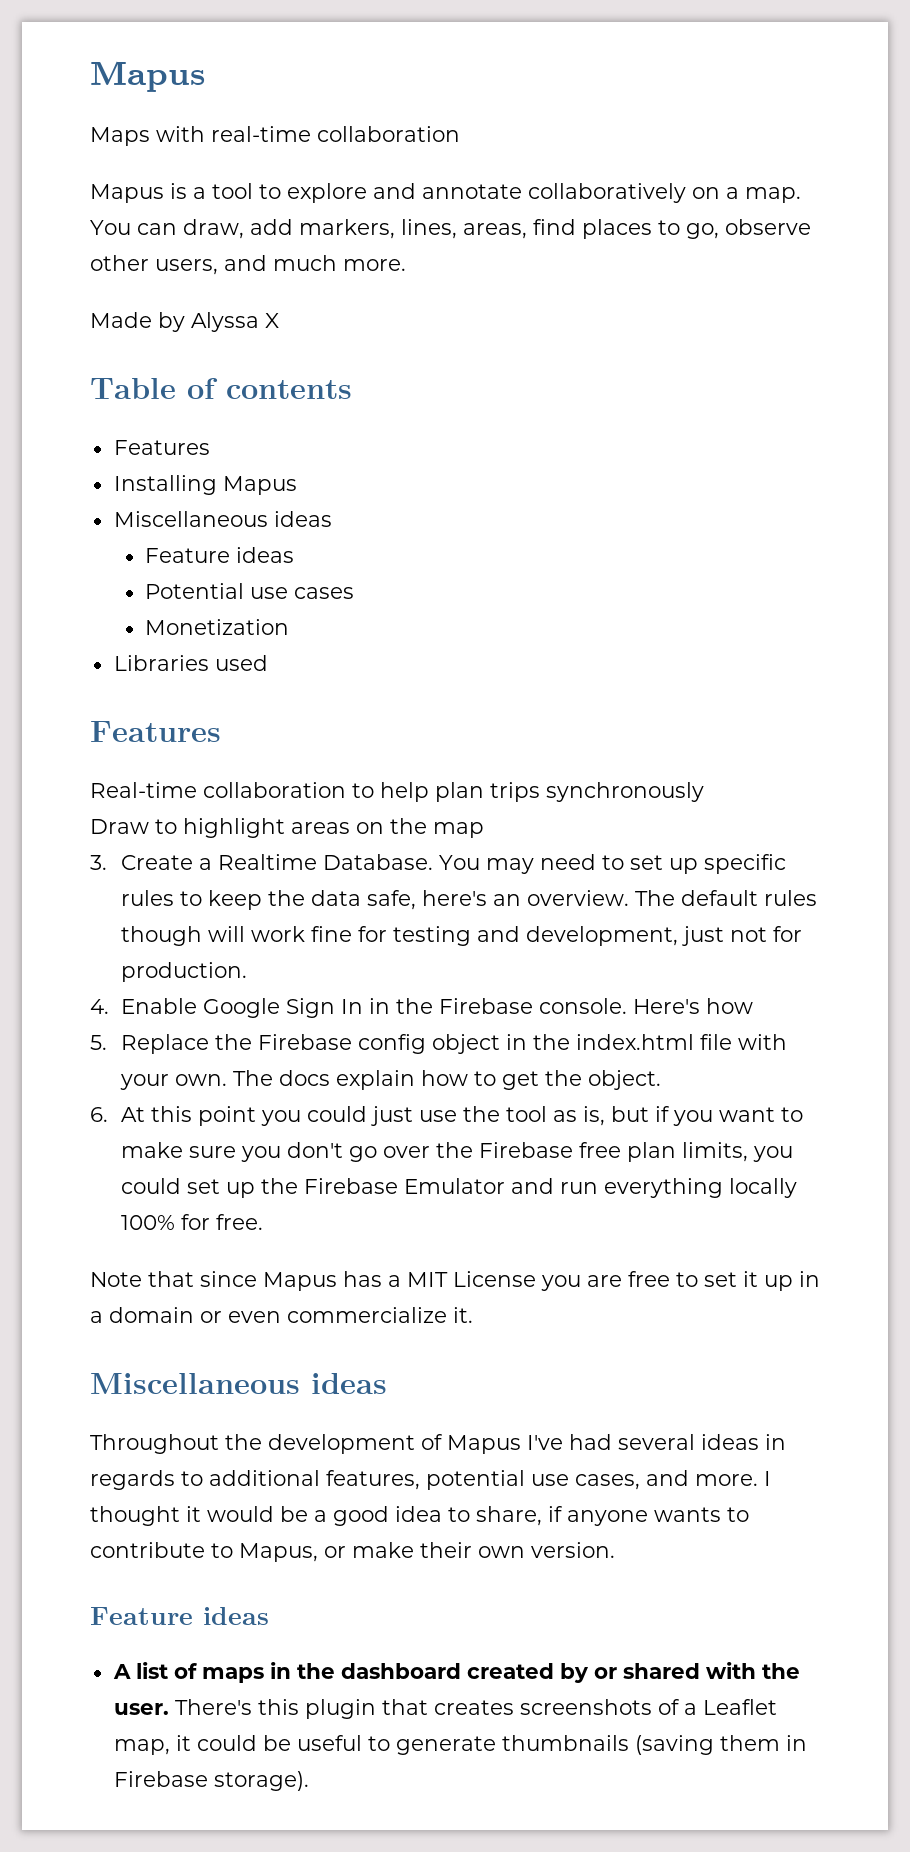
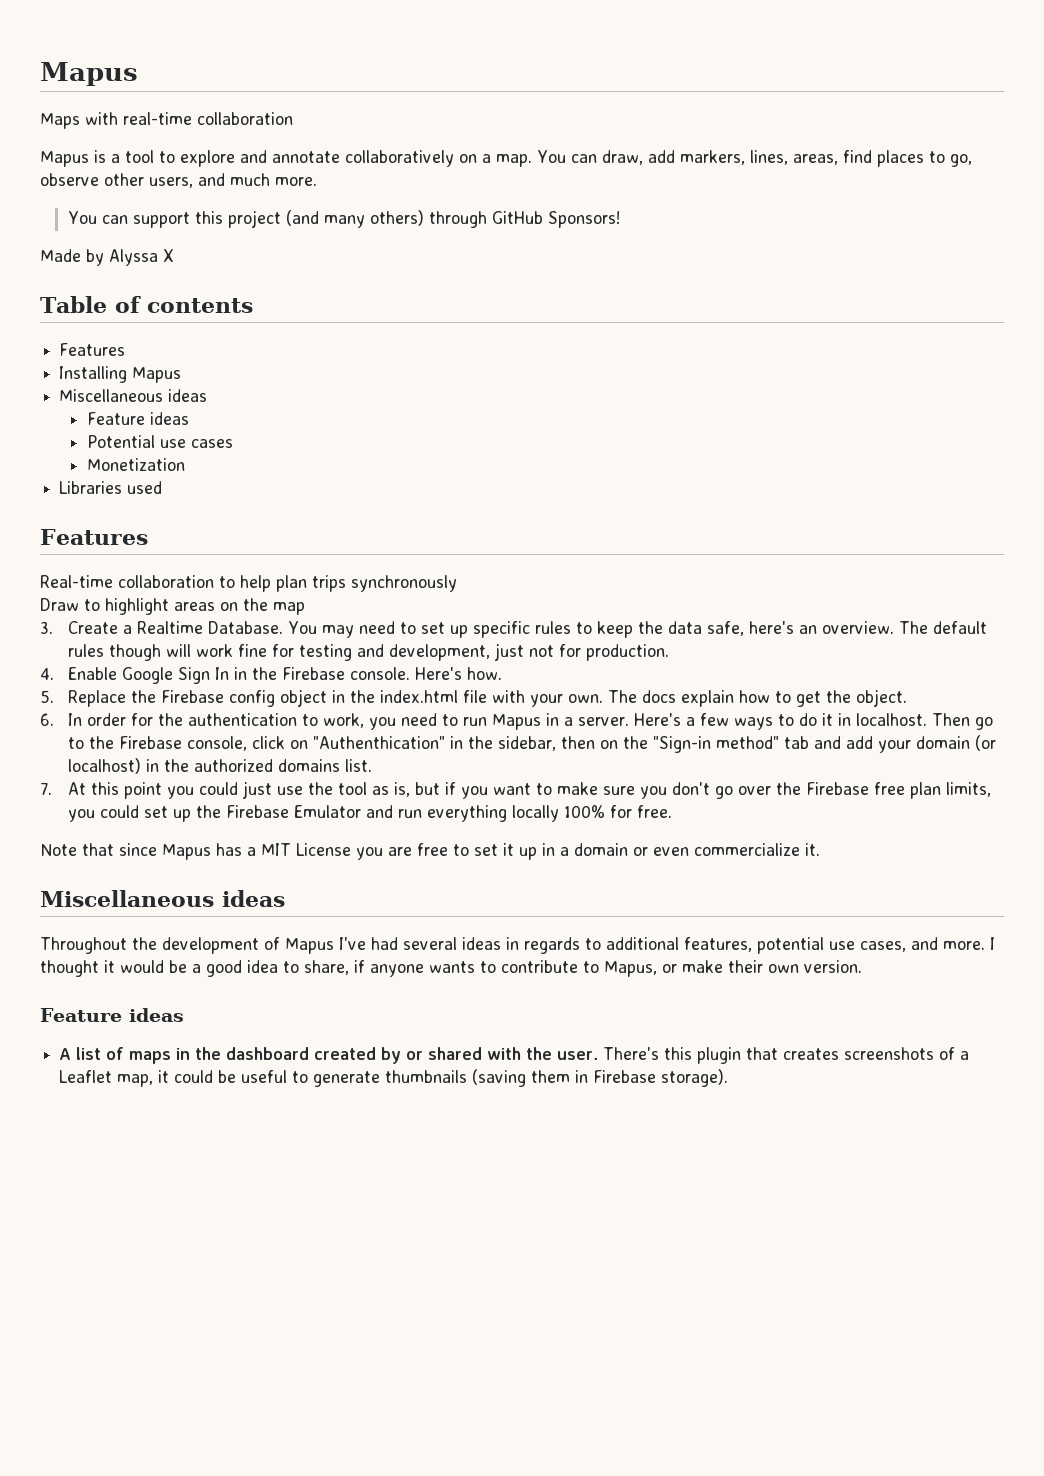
(406, 265) none -> [67,210,620,228] // You can support this project (and many others) through GitHub Sponsors!
[706,998,754,1014] how -> [466,667,502,680] how.
(108, 1114) none -> [67,713,993,730] [67,735,996,753] [67,758,372,774] [40,782,52,795] In order for the authentication to work, you need to run Mapus in a server. Here's a few ways to do it in localhost. Then go to the Firebase console, click on "Authenthication" in the sidebar, then on the "Sign-in method" tab and add your domain (or localhost) in the authorized domains list. // 7.

